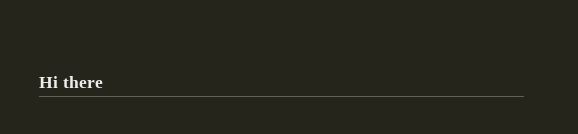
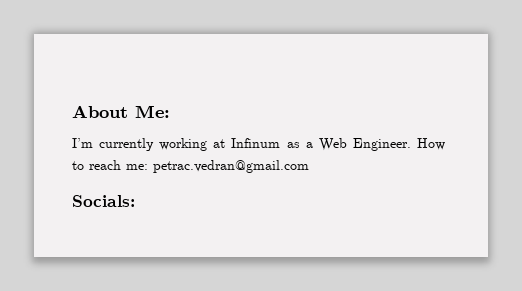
[39,76,103,88] Hi there -> [72,105,170,118] [72,138,445,151] [72,160,309,173] [72,195,135,207] About Me: // I’m currently working at Infinum as a Web Engineer. How to reach me: petrac.vedran@gmail.com // Socials:

